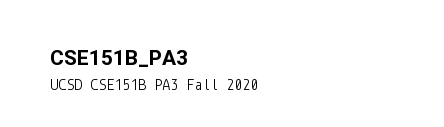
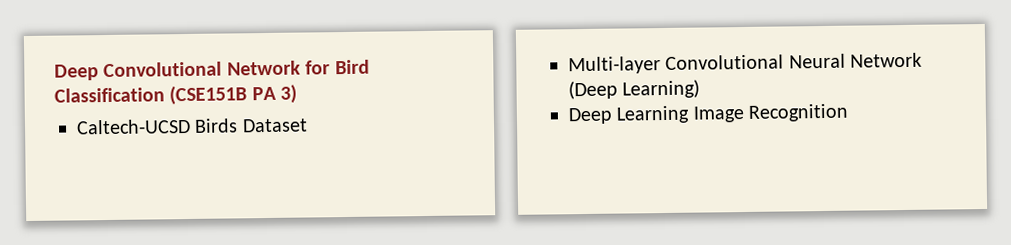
[50,50,188,67] [50,79,258,90] CSE151B_PA3 // UCSD CSE151B PA3 Fall 2020 -> [54,59,370,81] [54,84,298,106] [76,118,308,135] [568,52,923,75] [568,79,701,100] [568,103,850,125] Deep Convolutional Network for Bird Classification (CSE151B PA 3) // Caltech-UCSD Birds Dataset // Multi-layer Convolutional Neural Network (Deep Learning) // Deep Learning Image Recognition

